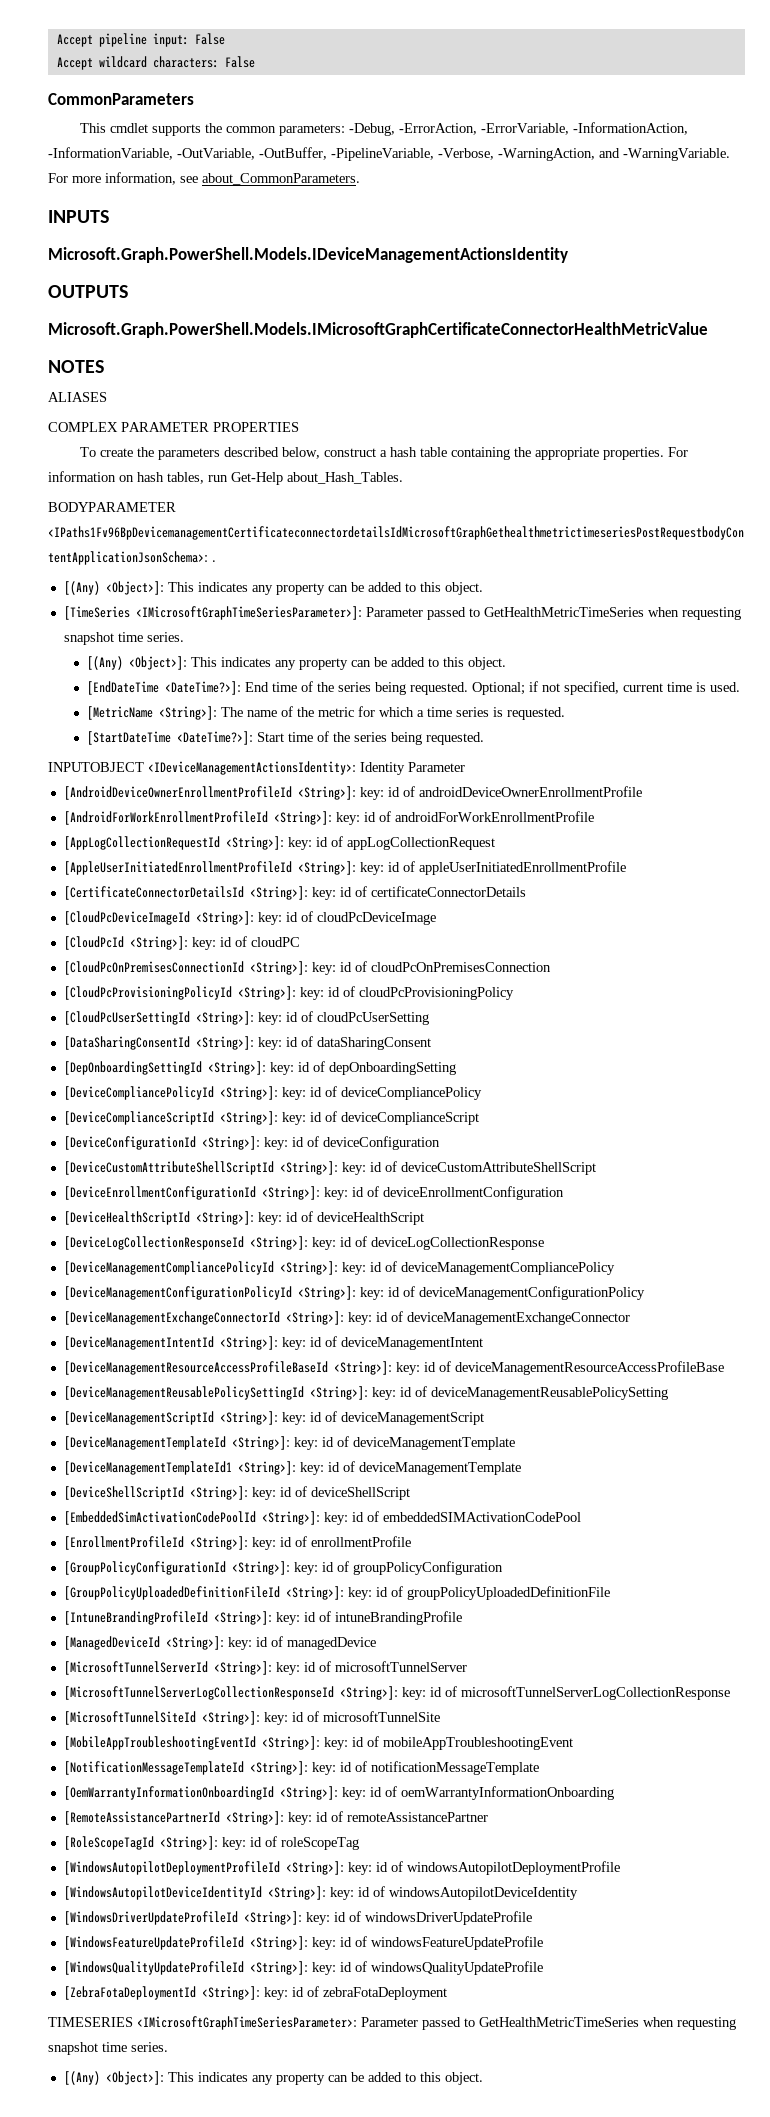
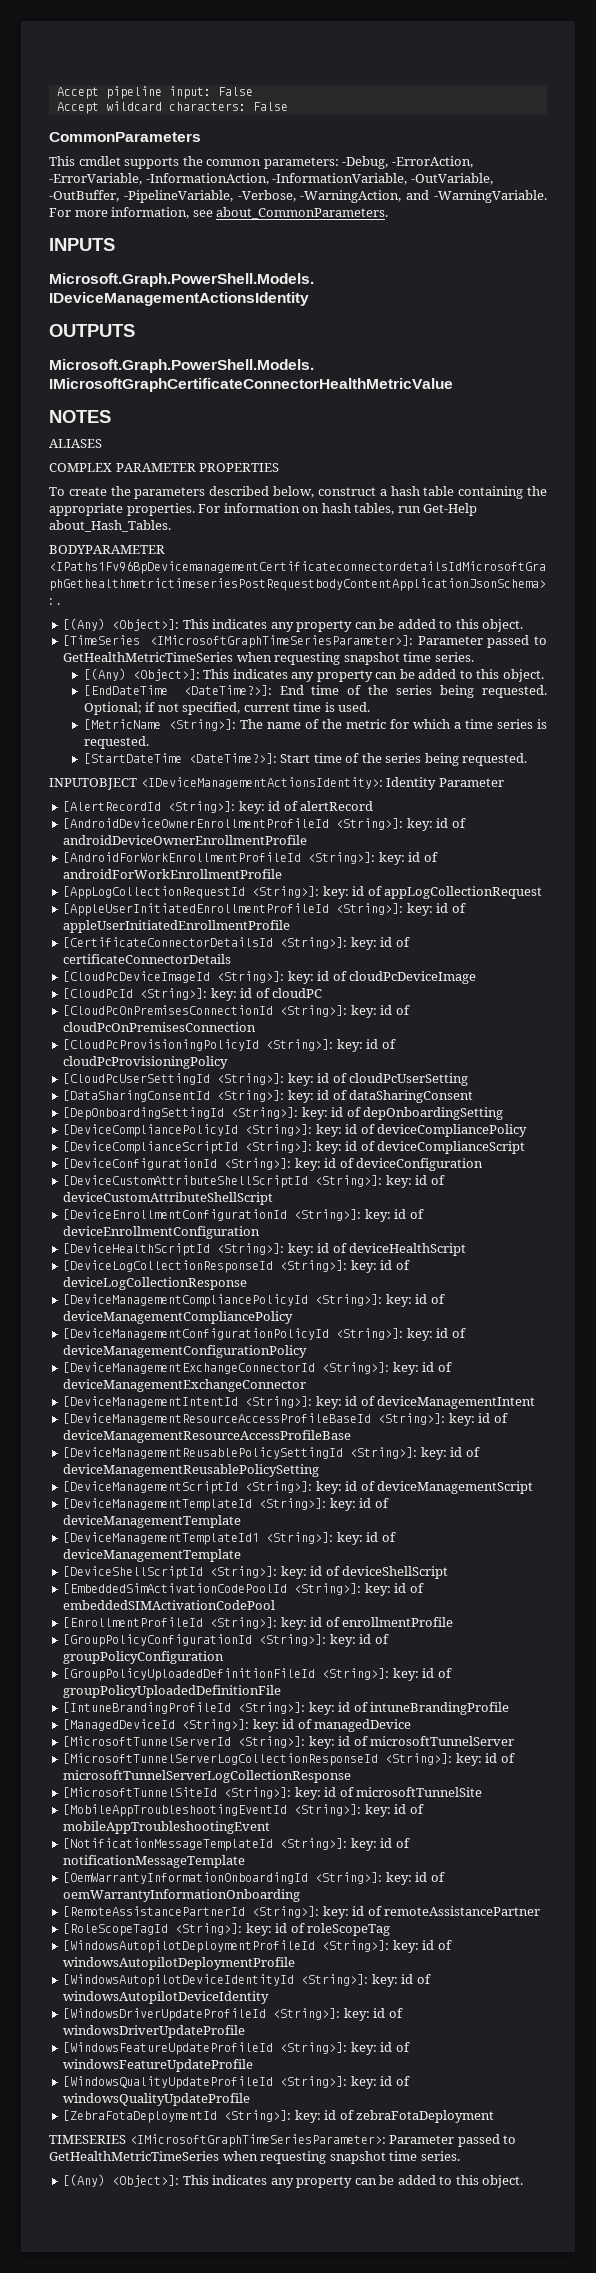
(465, 767) none -> [63,801,374,814] // [AlertRecordId <String>]: key: id of alertRecord

